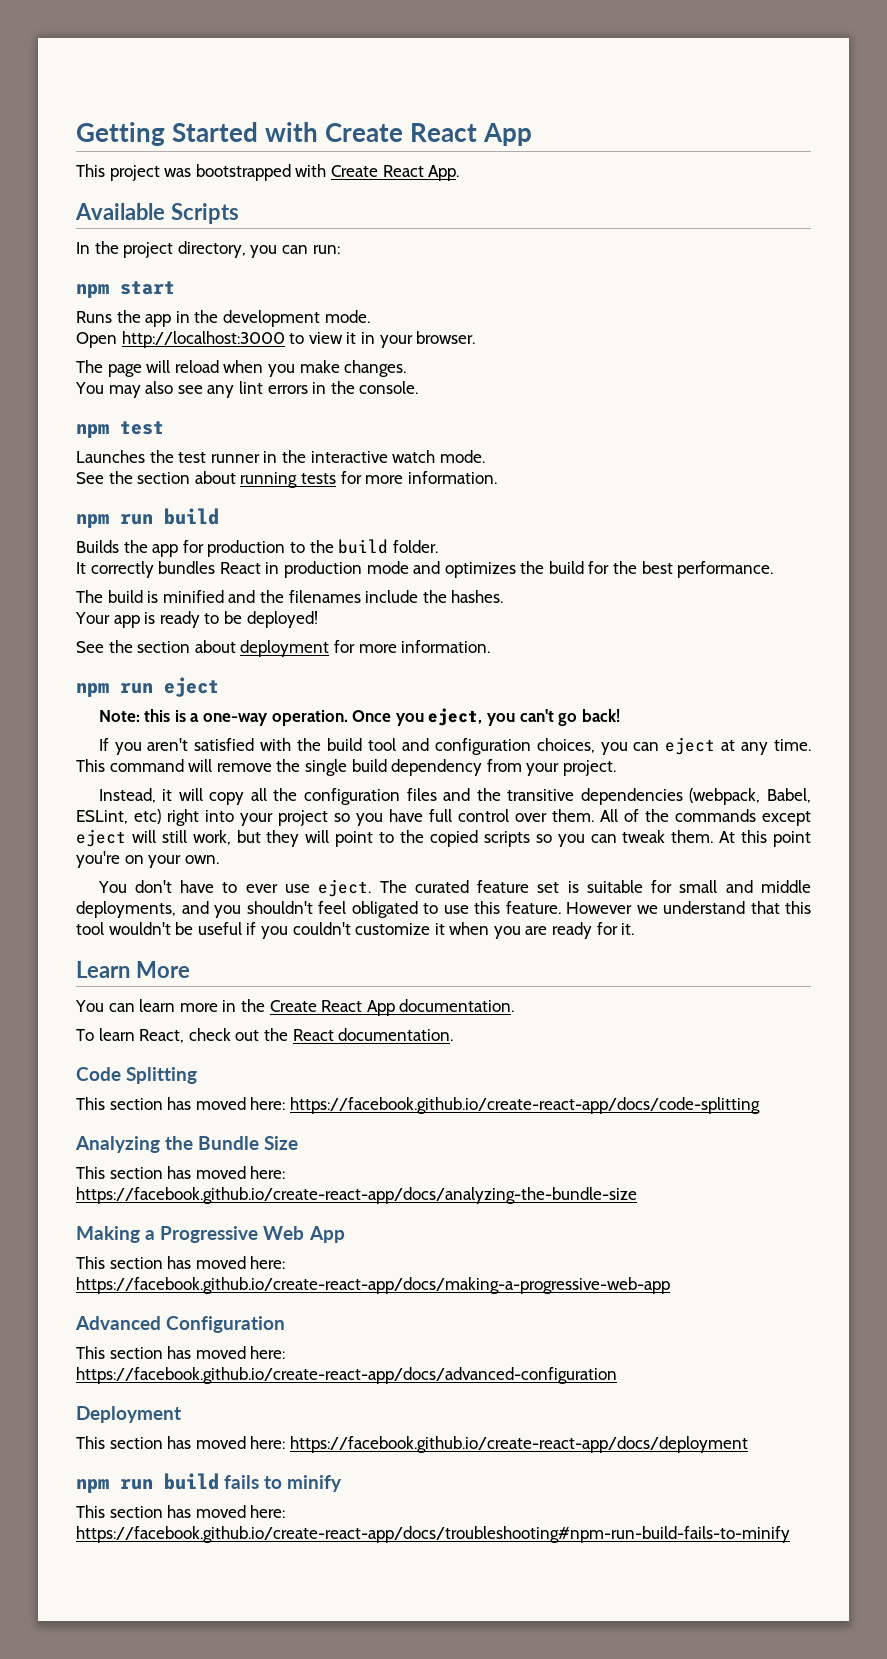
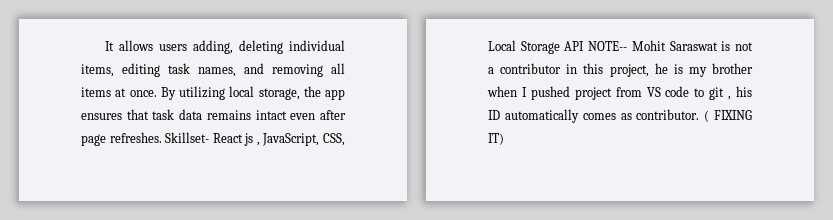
[76,122,533,146] [76,164,460,181] [75,203,239,224] [76,241,340,258] [76,281,175,298] [76,310,370,327] [76,331,476,348] [76,360,407,377] [75,381,419,398] [76,421,164,438] [76,450,485,463] [76,471,497,488] [76,508,219,528] [76,539,438,557] [76,561,774,578] [76,590,504,603] [75,611,318,628] [76,640,491,657] [76,677,219,697] [98,708,620,726] [98,737,811,755] [76,759,616,776] [98,788,811,805] [76,809,811,826] [76,829,812,847] [76,851,219,868] [97,879,811,897] [76,901,811,918] [76,922,635,939] [76,961,190,978] [75,999,515,1016] [76,1028,454,1043] [76,1067,198,1084] [76,1097,760,1114] [75,1136,299,1153] [76,1166,286,1179] [76,1187,637,1204] [76,1226,345,1243] [76,1256,286,1269] [76,1277,670,1294] [75,1316,286,1333] [76,1346,286,1359] [76,1367,617,1384] [76,1406,181,1423] [76,1436,748,1453] [76,1473,343,1493] [76,1505,286,1518] [76,1526,790,1543] Getting Started with Create React App // This project was bootstrapped with Create React App. // Available Scripts // In the project directory, you can run: // npm start // Runs the app in the development mode. // Open http://localhost:3000 to view it in your browser. // The page will reload when you make changes. // You may also see any lint errors in the console. // npm test // Launches the test runner in the interactive watch mode. // See the section about running tests for more information. // npm run build // Builds the app for production to the build folder. // It correctly bundles React in production mode and optimizes the build for the best performance. // The build is minified and the filenames include the hashes. // Your app is ready to be deployed! // See the section about deployment for more information. // npm run eject // Note: this is a one-way operation. Once you eject, you can't go back! // If you aren't satisfied with the build tool and configuration choices, you can eject at any time. This command will remove the single build dependency from your project. // Instead, it will copy all the configuration files and the transitive dependencies (webpack, Babel, ESLint, etc) right into your project so you have full control over them. All of the commands except eject will still work, but they will point to the copied scripts so you can tweak them. At this point you're on your own. // You don't have to ever use eject. The curated feature set is suitable for small and middle deployments, and you shouldn't feel obligated to use this feature. However we understand that this tool wouldn't be useful if you couldn't customize it when you are ready for it. // Learn More // You can learn more in the Create React App documentation. // To learn React, check out the React documentation. // Code Splitting // This section has moved here: https://facebook.github.io/create-react-app/docs/code-splitting // Analyzing the Bundle Size // This section has moved here: https://facebook.github.io/create-react-app/docs/analyzing-the-bundle-size // Making a Progressive Web App // This section has moved here: https://facebook.github.io/create-react-app/docs/making-a-progressive-web-app // Advanced Configuration // This section has moved here: https://facebook.github.io/create-react-app/docs/advanced-configuration // Deployment // This section has moved here: https://facebook.github.io/create-react-app/docs/deployment // npm run build fails to minify // This section has moved here: https://facebook.github.io/create-react-app/docs/troubleshooting#npm-run-build-fails-to-minify -> [105,40,345,54] [81,63,345,77] [81,86,345,100] [81,109,347,120] [81,132,346,146] [488,40,753,54] [488,63,753,77] [487,86,752,100] [488,109,752,123] [488,133,504,145] It allows users adding, deleting individual items, editing task names, and removing all items at once. By utilizing local storage, the app ensures that task data remains intact even after page refreshes. Skillset- React js , JavaScript, CSS, Local Storage API NOTE-- Mohit Saraswat is not a contributor in this project, he is my brother when I pushed project from VS code to git , his ID automatically comes as contributor. ( FIXING IT)

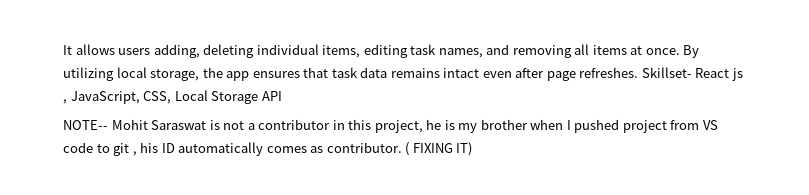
(585, 46) none -> (282, 96) //

